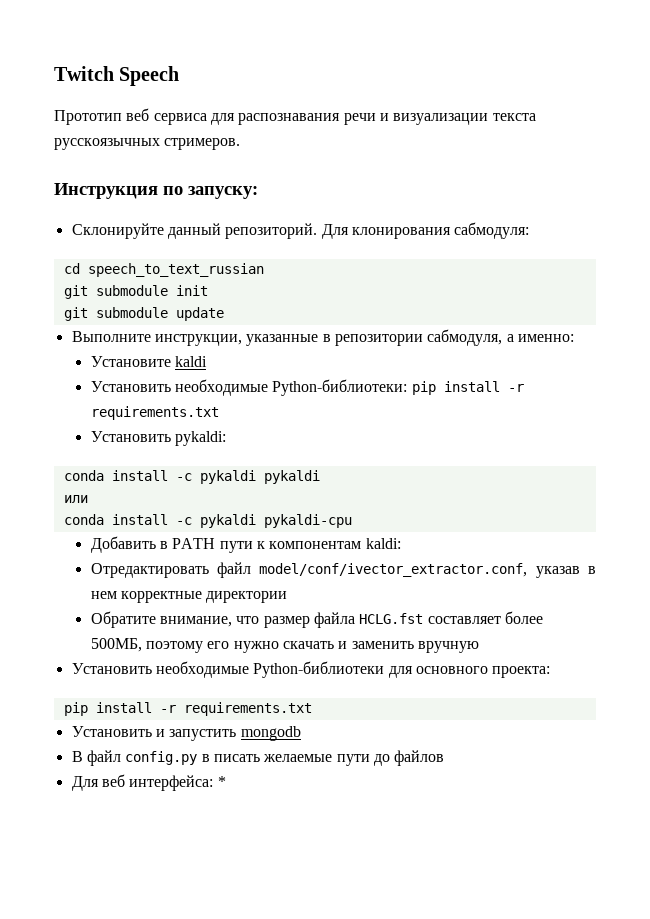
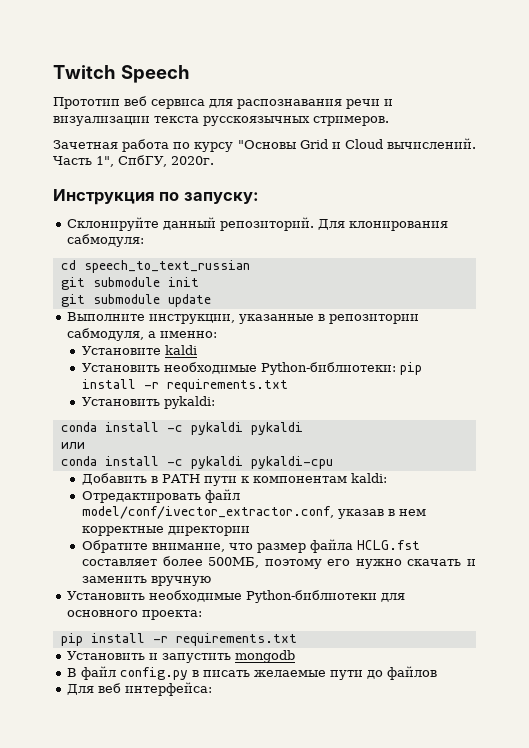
(241, 144) none -> [53,138,476,152] [53,155,214,167] // Зачетная работа по курсу "Основы Grid и Cloud вычислений. Часть 1", СпбГУ, 2020г.
[217,776,226,787] * -> (213, 689) none

